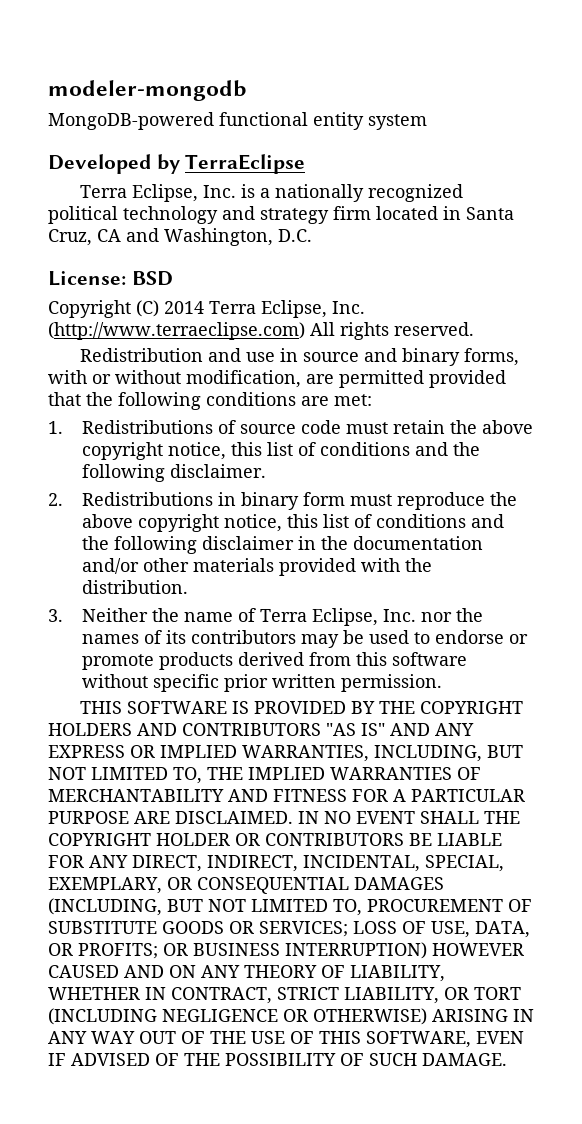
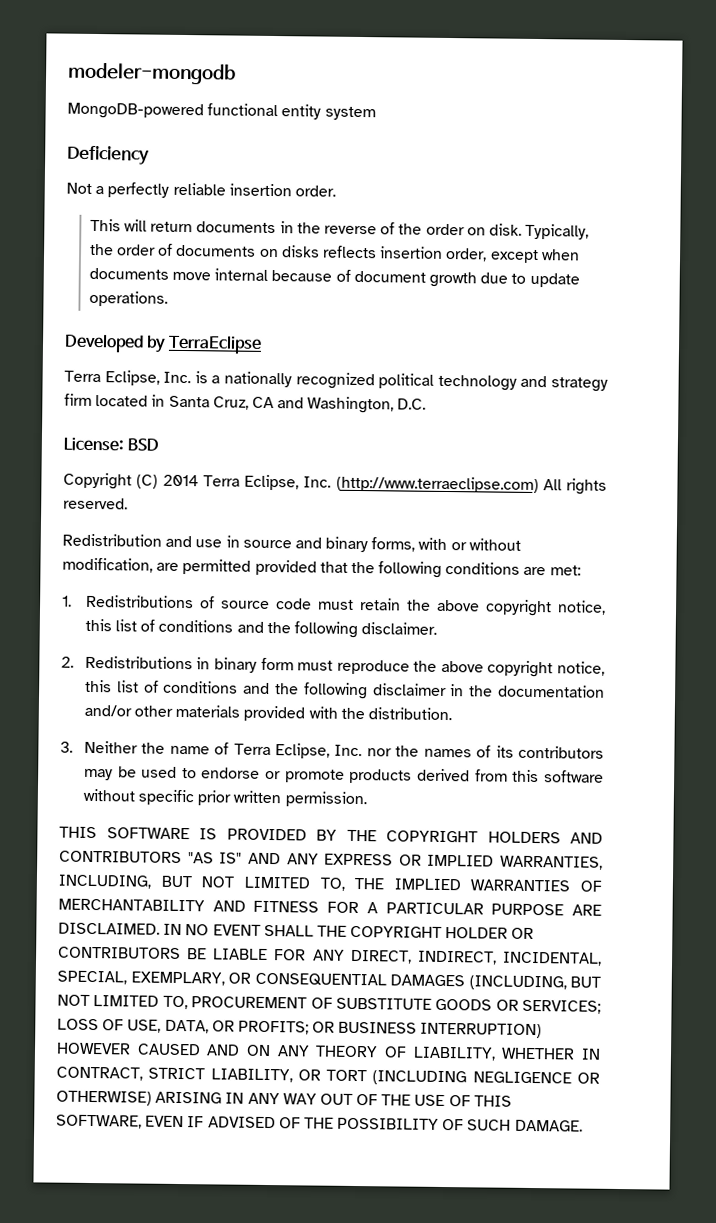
(427, 122) none -> [67,145,150,165] [66,182,336,198] [89,218,590,240] [89,243,580,264] [88,267,580,288] [88,290,168,307] // Deficiency // Not a perfectly reliable insertion order. // This will return documents in the reverse of the order on disk. Typically, the order of documents on disks reflects insertion order, except when documents move internal because of document growth due to update operations.

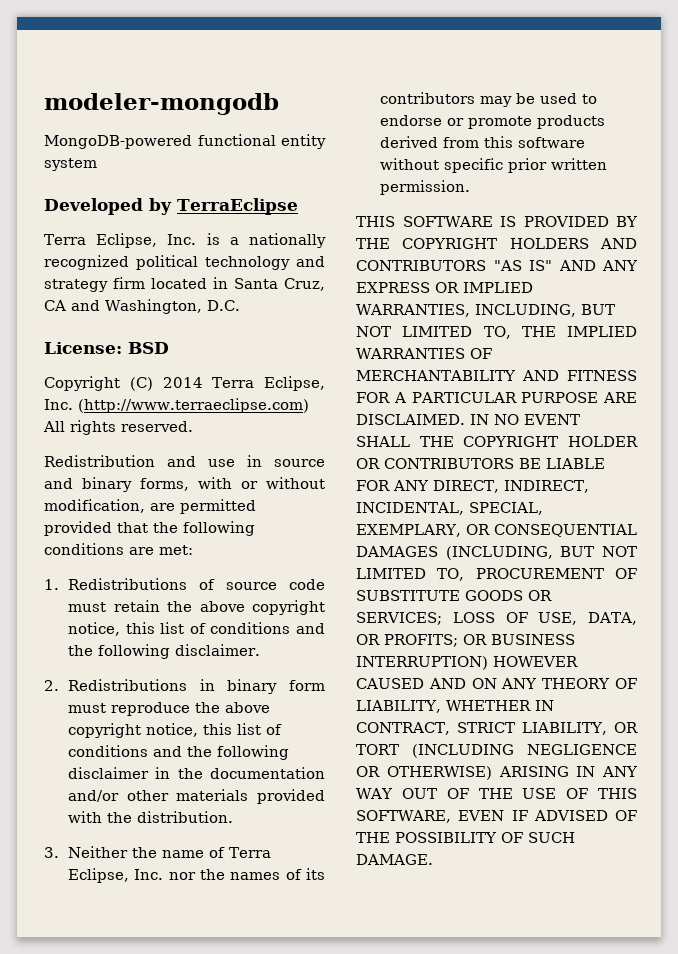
[67,145,150,165] [66,182,336,198] [89,218,590,240] [89,243,580,264] [88,267,580,288] [88,290,168,307] // Deficiency // Not a perfectly reliable insertion order. // This will return documents in the reverse of the order on disk. Typically, the order of documents on disks reflects insertion order, except when documents move internal because of document growth due to update operations. -> (97, 164) none

